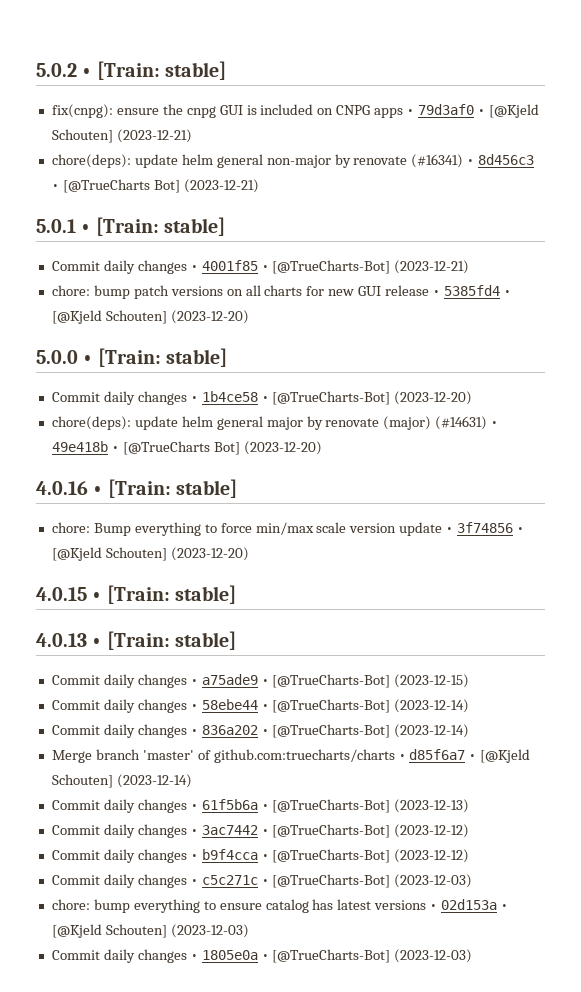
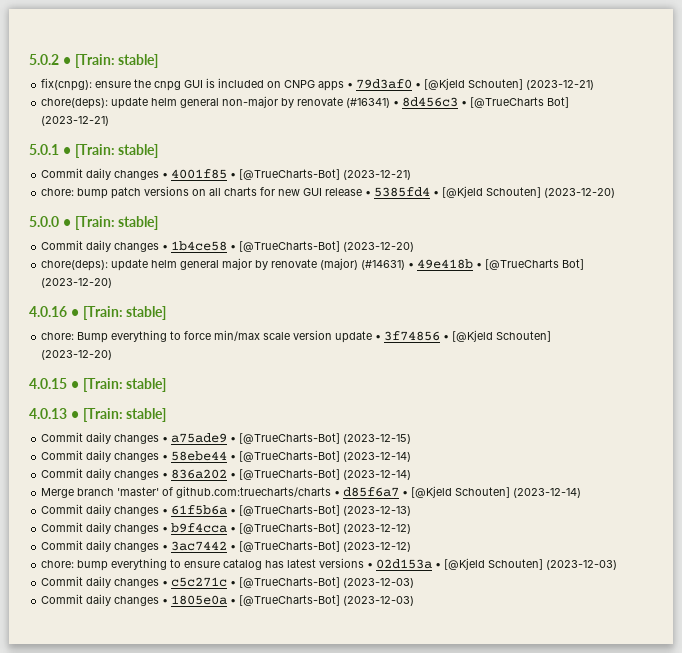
[51,824,470,838] // Commit daily changes • 3ac7442 • [@TrueCharts-Bot] (2023-12-12) -> (412, 511) none
[201,874,473,888] c5c271c • [@TrueCharts-Bot] (2023-12-03) -> [171,541,412,552] 3ac7442 • [@TrueCharts-Bot] (2023-12-12)
(249, 931) none -> [41,576,415,588] // Commit daily changes • c5c271c • [@TrueCharts-Bot] (2023-12-03)

